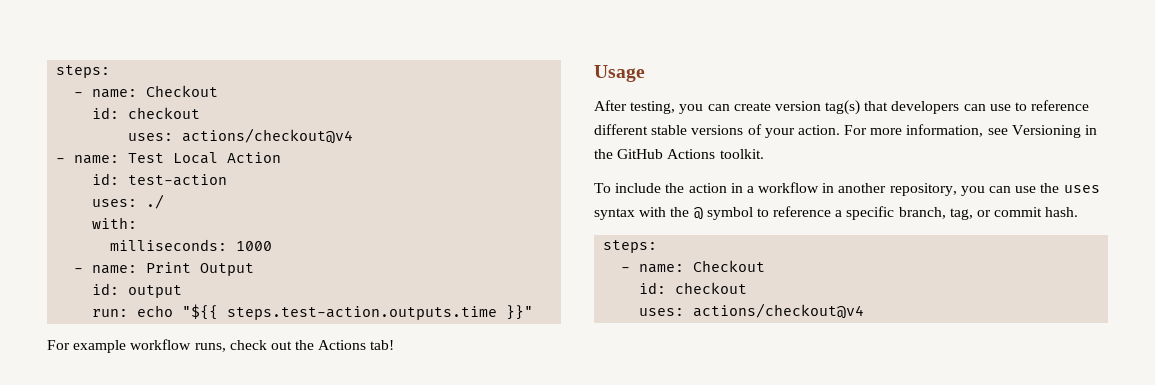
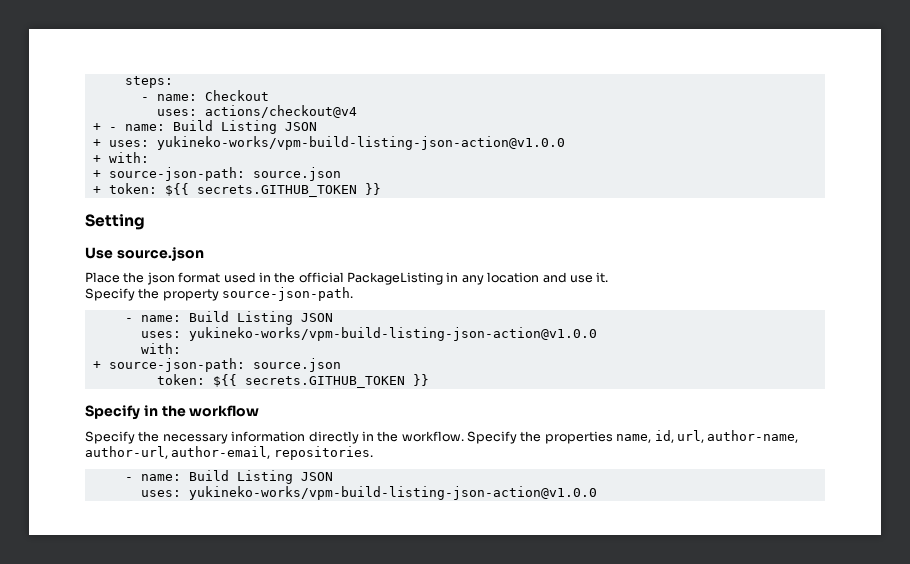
[56,65,111,78] [74,85,219,98] [92,107,201,119] steps: // - name: Checkout // id: checkout -> [124,76,173,88] [140,90,269,101] steps: // - name: Checkout
[56,152,282,164] [92,173,228,186] [92,194,165,209] [92,217,138,229] [110,239,273,251] [74,262,255,276] [92,283,183,298] [92,304,534,320] [47,339,395,353] [594,65,645,82] [594,100,1090,115] [594,124,1098,138] [594,149,764,159] [594,182,1100,196] [594,206,1079,220] [603,240,658,253] [621,260,766,273] [639,282,748,294] [639,303,865,319] - name: Test Local Action // id: test-action // uses: ./ // with: // milliseconds: 1000 // - name: Print Output // id: output // run: echo "${{ steps.test-action.outputs.time }}" // For example workflow runs, check out the Actions tab! // Usage // After testing, you can create version tag(s) that developers can use to reference different stable versions of your action. For more information, see Versioning in the GitHub Actions toolkit. // To include the action in a workflow in another repository, you can use the uses syntax with the @ symbol to reference a specific branch, tag, or commit hash. // steps: // - name: Checkout // id: checkout // uses: actions/checkout@v4 -> [92,120,317,134] [92,136,565,150] [92,152,149,163] [92,167,341,181] [92,183,381,197] [85,214,145,230] [85,247,204,261] [85,272,609,285] [85,287,354,301] [124,311,333,325] [140,327,597,341] [140,343,181,354] [92,358,341,372] [156,374,429,388] [85,405,260,420] [85,430,799,444] [85,446,373,460] [124,470,333,484] [140,486,597,500] + - name: Build Listing JSON // + uses: yukineko-works/vpm-build-listing-json-action@v1.0.0 // + with: // + source-json-path: source.json // + token: ${{ secrets.GITHUB_TOKEN }} // Setting // Use source.json // Place the json format used in the official PackageListing in any location and use it. // Specify the property source-json-path. // - name: Build Listing JSON // uses: yukineko-works/vpm-build-listing-json-action@v1.0.0 // with: // + source-json-path: source.json // token: ${{ secrets.GITHUB_TOKEN }} // Specify in the workflow // Specify the necessary information directly in the workflow. Specify the properties name, id, url, author-name, author-url, author-email, repositories. // - name: Build Listing JSON // uses: yukineko-works/vpm-build-listing-json-action@v1.0.0

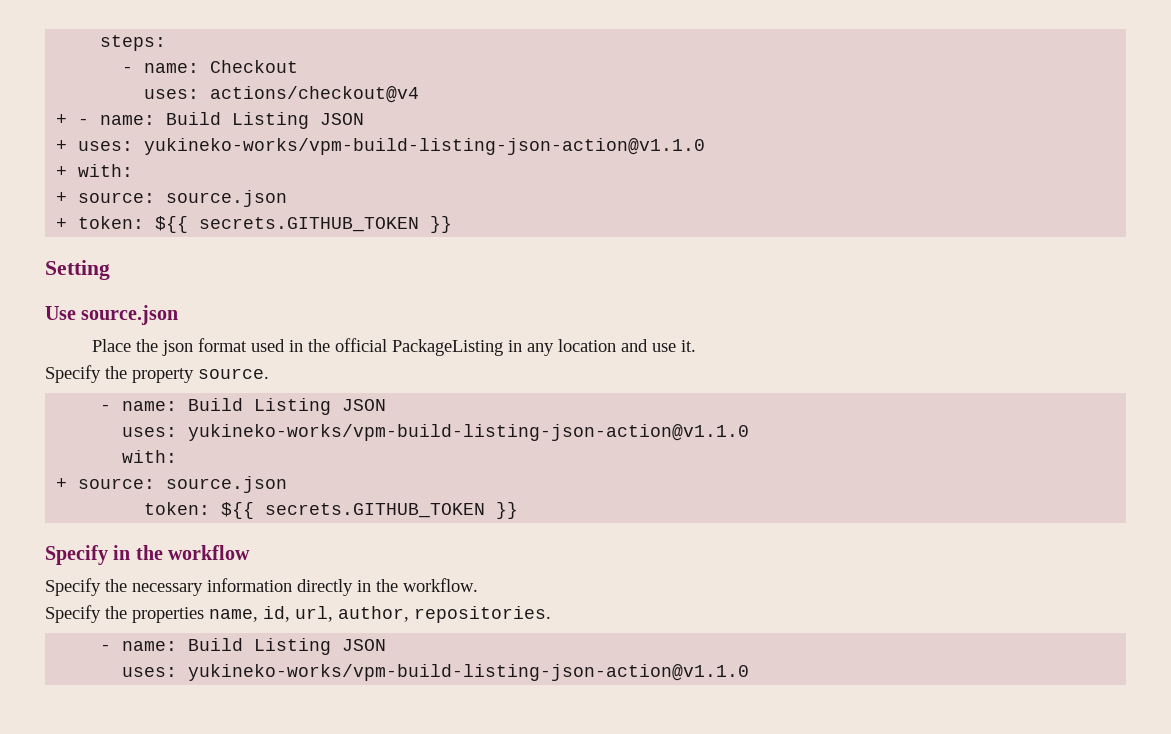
[156,136,565,150] yukineko-works/vpm-build-listing-json-action@v1.0.0 -> [144,138,706,155] yukineko-works/vpm-build-listing-json-action@v1.1.0
[108,167,245,181] source-json-path: -> [78,192,156,203] source:
[222,287,354,301] [124,311,333,325] [140,327,597,341] [140,343,181,354] [92,358,245,372] source-json-path. // - name: Build Listing JSON // uses: yukineko-works/vpm-build-listing-json-action@v1.0.0 // with: // + source-json-path: -> [198,368,269,379] [100,398,387,415] [122,424,750,441] [122,450,178,463] [56,478,156,489] source. // - name: Build Listing JSON // uses: yukineko-works/vpm-build-listing-json-action@v1.1.0 // with: // + source:
(464, 436) none -> (478, 585) //
[707,430,799,443] [85,446,271,459] author-name, author-url, author-email, -> [338,606,409,622] author,
[188,486,597,500] yukineko-works/vpm-build-listing-json-action@v1.0.0 -> [188,664,750,681] yukineko-works/vpm-build-listing-json-action@v1.1.0

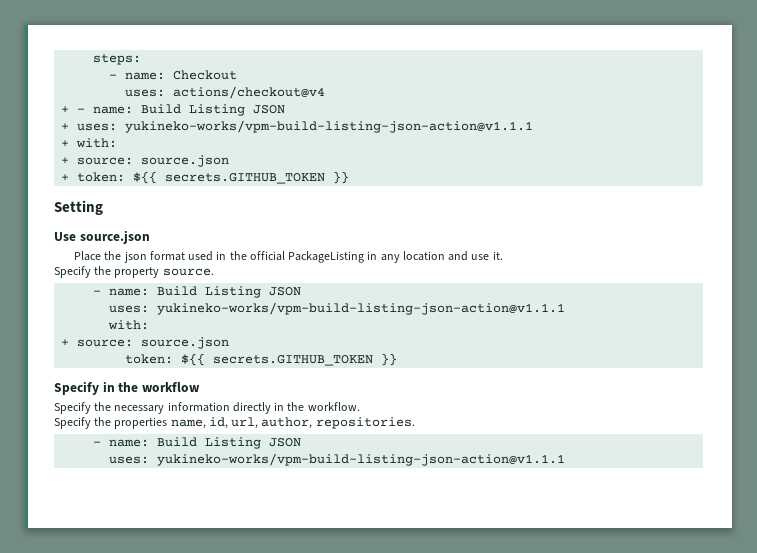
[144,138,706,155] yukineko-works/vpm-build-listing-json-action@v1.1.0 -> [125,120,534,133] yukineko-works/vpm-build-listing-json-action@v1.1.1
[188,424,750,441] yukineko-works/vpm-build-listing-json-action@v1.1.0 -> [157,302,566,315] yukineko-works/vpm-build-listing-json-action@v1.1.1
[188,664,750,681] yukineko-works/vpm-build-listing-json-action@v1.1.0 -> [157,453,566,466] yukineko-works/vpm-build-listing-json-action@v1.1.1

